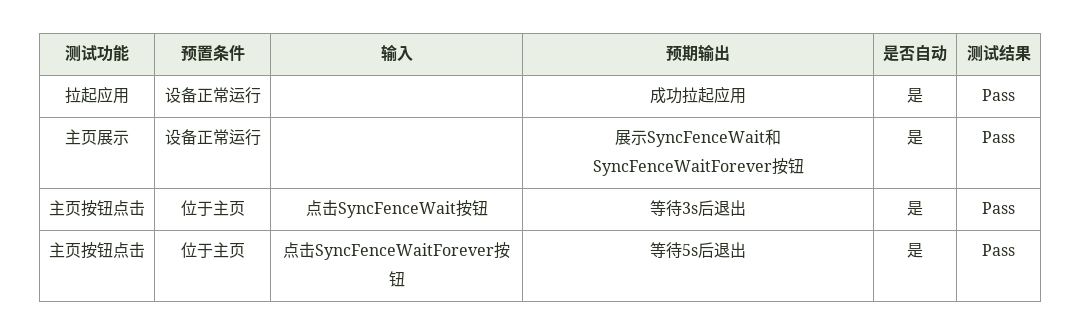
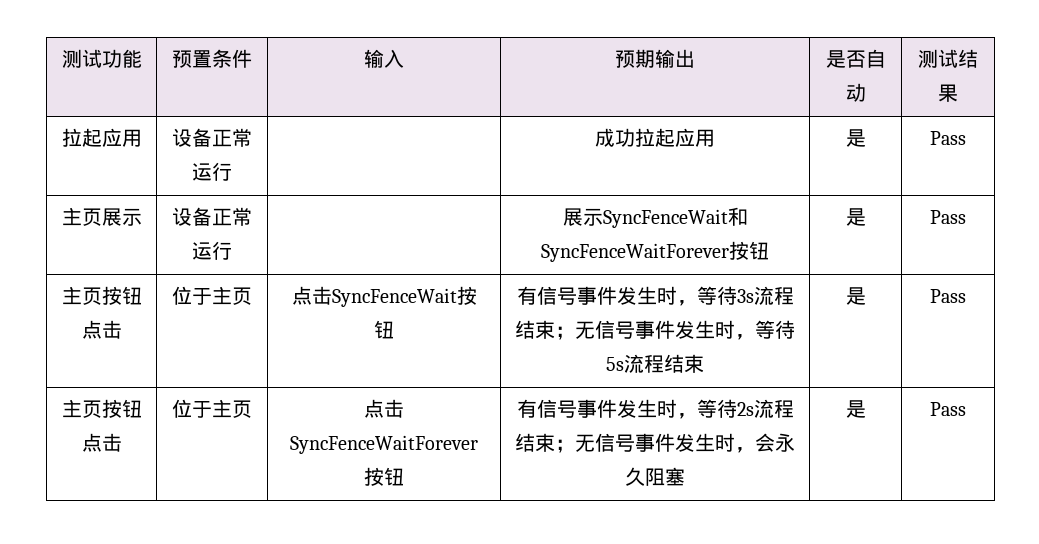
[650,200,746,217] 等待3s后退出 -> [516,286,794,306] [515,320,795,340] [606,354,704,373] 有信号事件发生时，等待3s流程结束；无信号事件发生时，等待5s流程结束
[650,242,746,259] 等待5s后退出 -> [516,399,794,419] [515,433,795,453] [625,467,685,486] 有信号事件发生时，等待2s流程结束；无信号事件发生时，会永久阻塞

